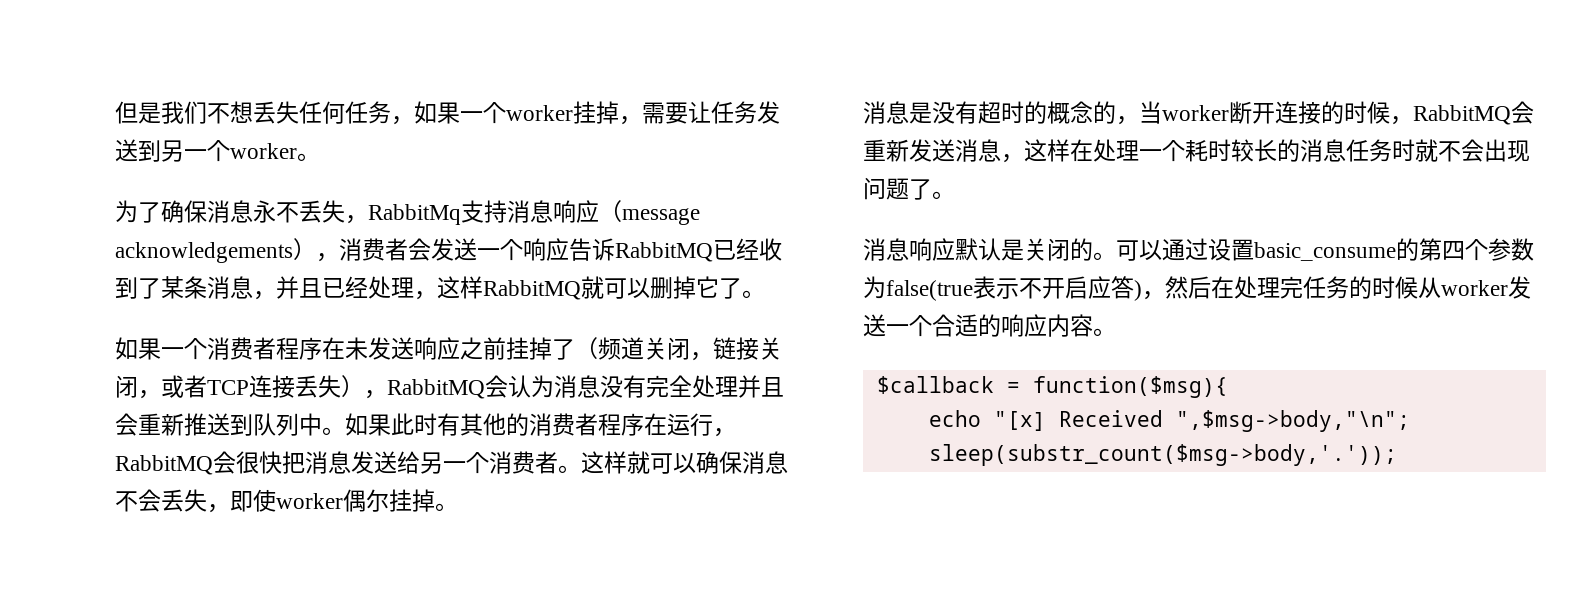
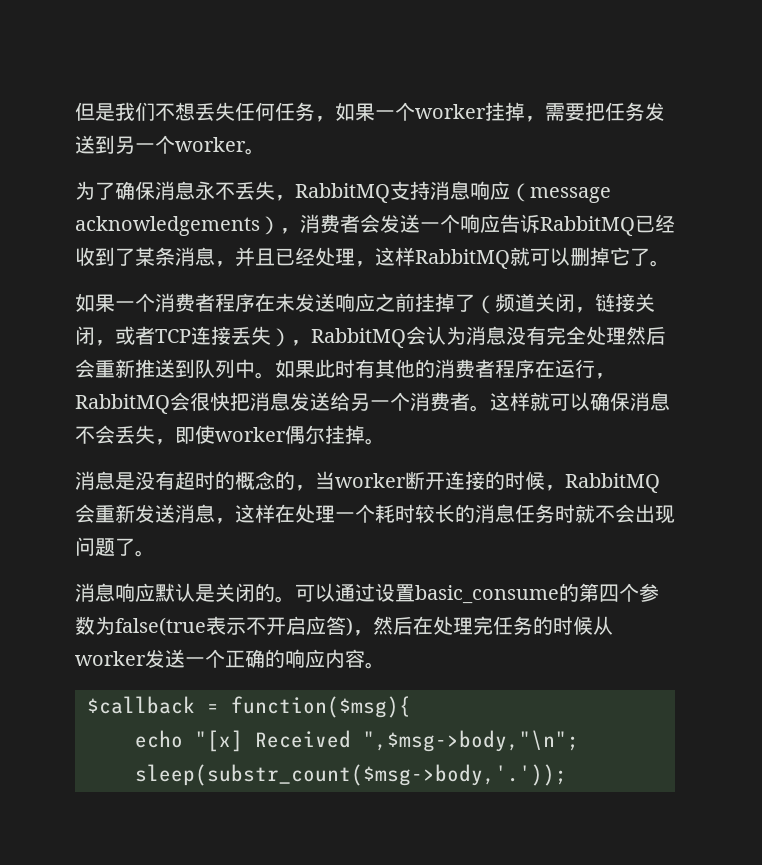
[688,101,711,123] 让 -> [585,102,605,121] 把
[368,204,461,225] RabbitMq -> [295,183,390,203] RabbitMQ
[738,375,784,398] 并且 -> [626,326,666,345] 然后
[932,314,978,337] 合适 -> [225,649,265,668] 正确

